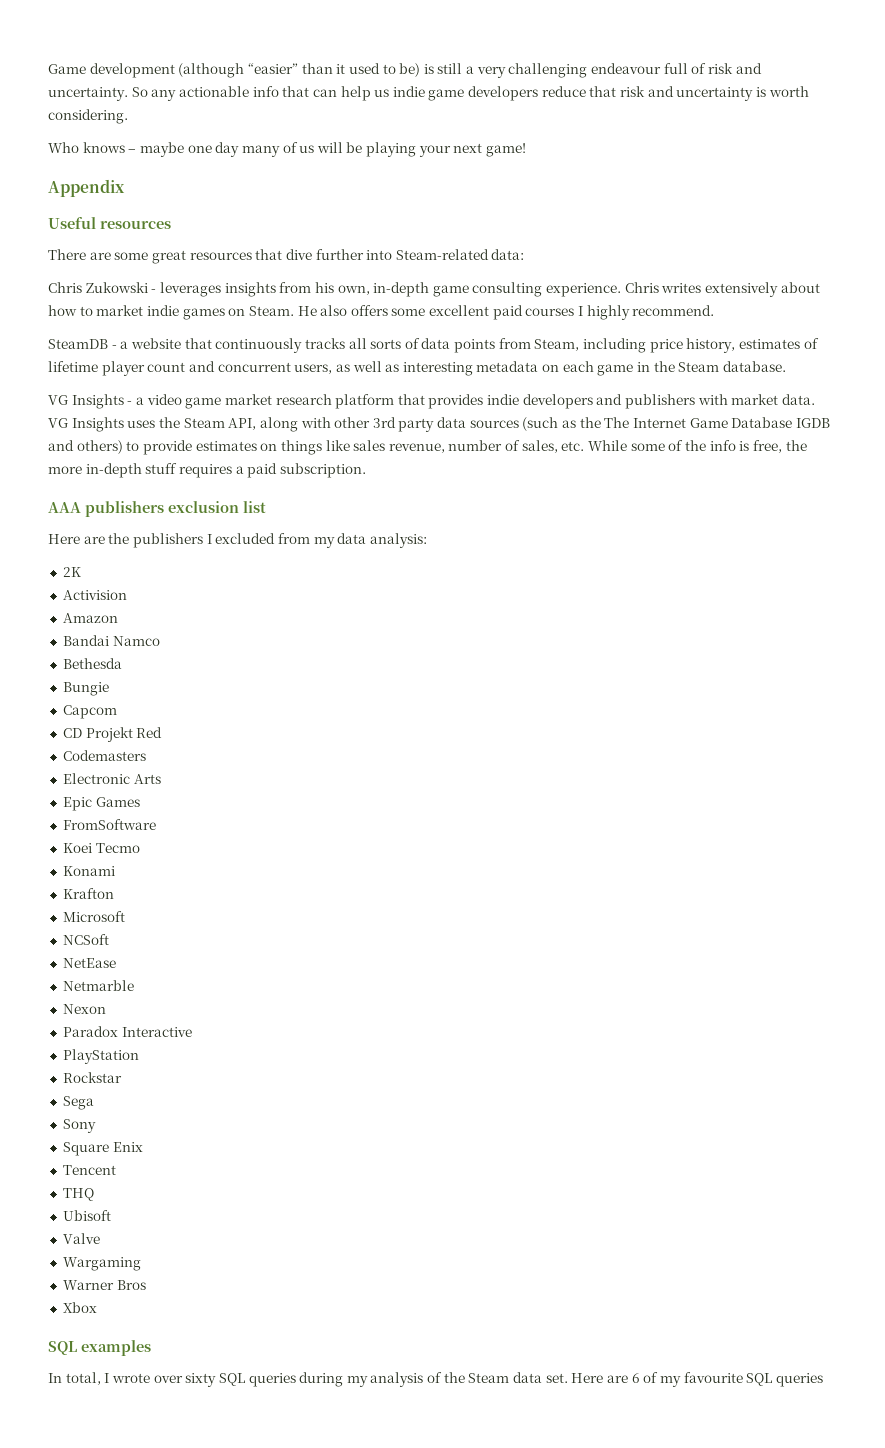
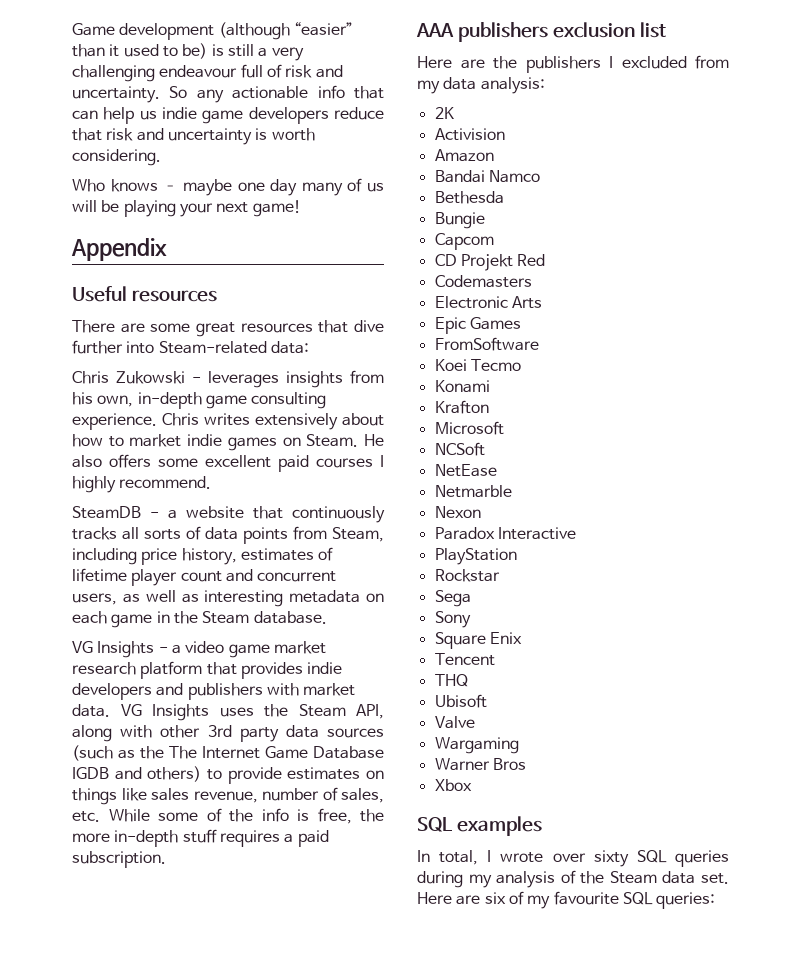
[631,1373,640,1383] 6 -> [484,892,506,904] six
[775,1373,823,1387] queries -> [656,892,716,909] queries:

